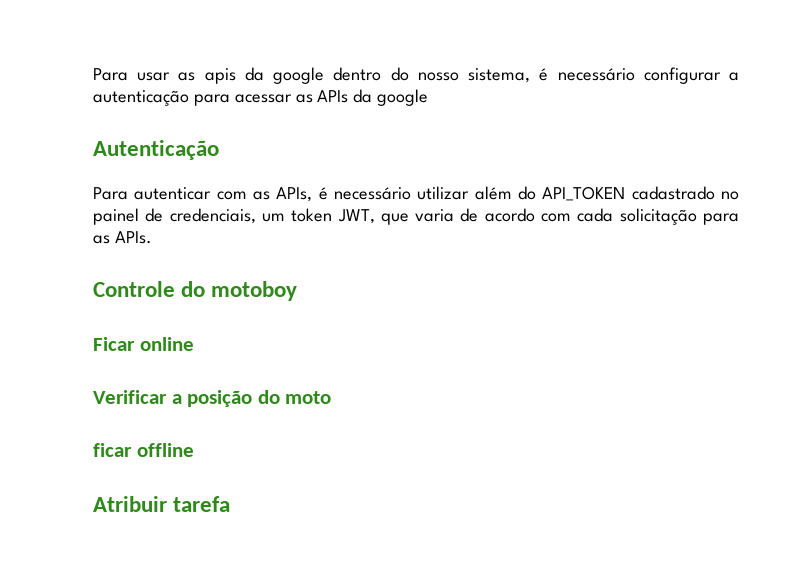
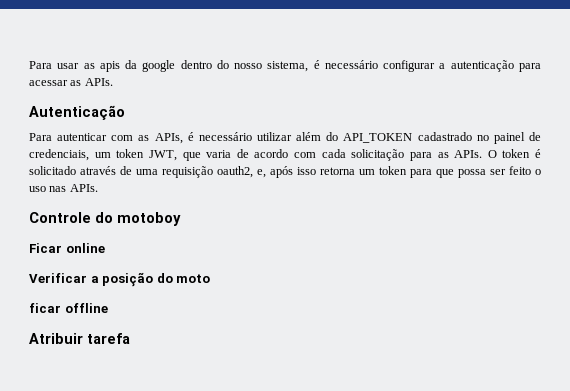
[317,89,429,106] APIs da google -> [84,78,113,86] APIs.
(152, 237) none -> [487,149,541,158] [29,166,541,178] [29,184,98,192] O token é solicitado através de uma requisição oauth2, e, após isso retorna um token para que possa ser feito o uso nas APIs.

